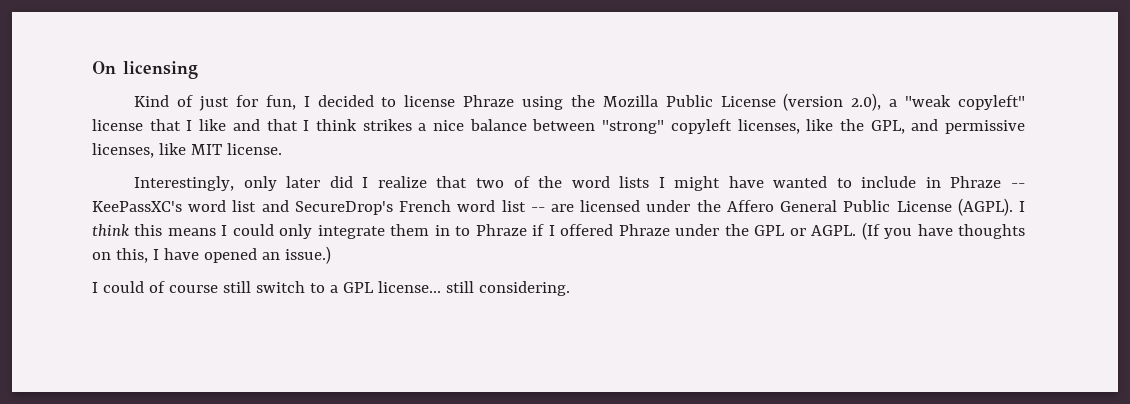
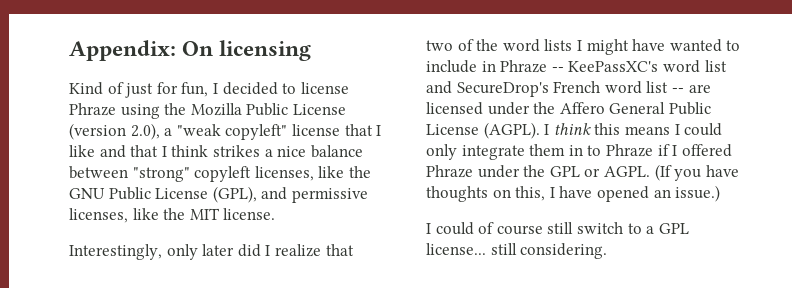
(92, 67) none -> [69,40,176,61] Appendix:
[870,120,905,134] GPL, -> [69,186,257,203] GNU Public License (GPL),
(186, 149) none -> [163,208,186,220] the

